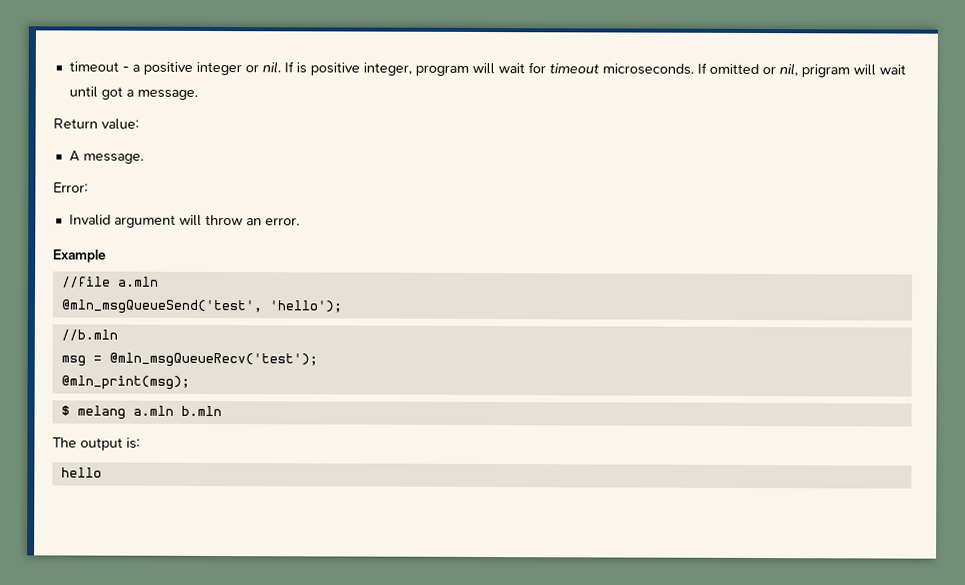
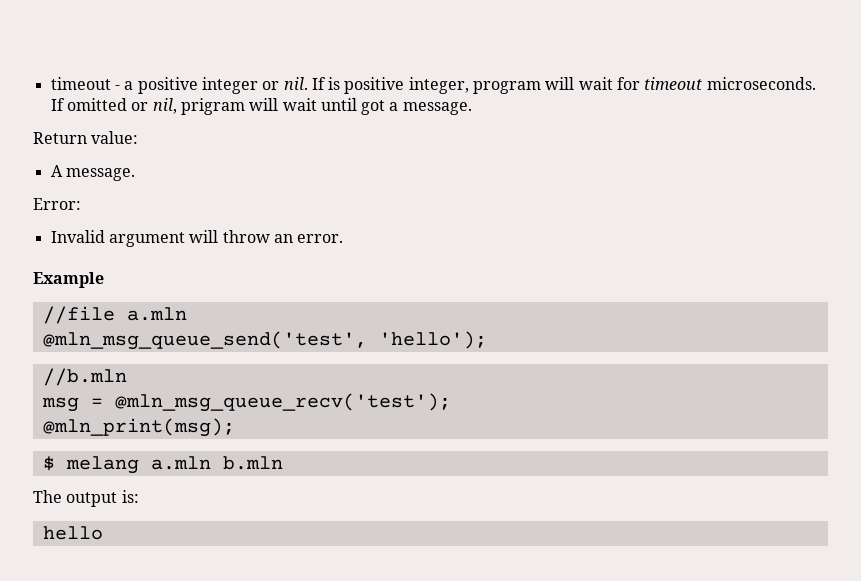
[60,299,262,315] @mln_msgQueueSend('test', -> [42,331,367,350] @mln_msg_queue_send('test',
[108,352,318,368] @mln_msgQueueRecv('test'); -> [114,393,451,412] @mln_msg_queue_recv('test');

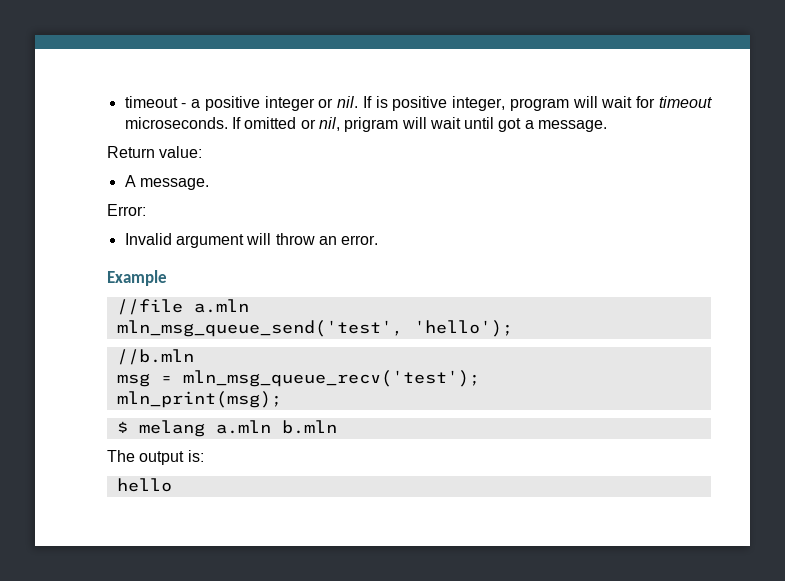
[42,331,367,350] @mln_msg_queue_send('test', -> [116,320,403,337] mln_msg_queue_send('test',
[114,393,451,412] [42,418,235,437] @mln_msg_queue_recv('test'); // @mln_print(msg); -> [182,370,480,387] [116,391,282,408] mln_msg_queue_recv('test'); // mln_print(msg);

